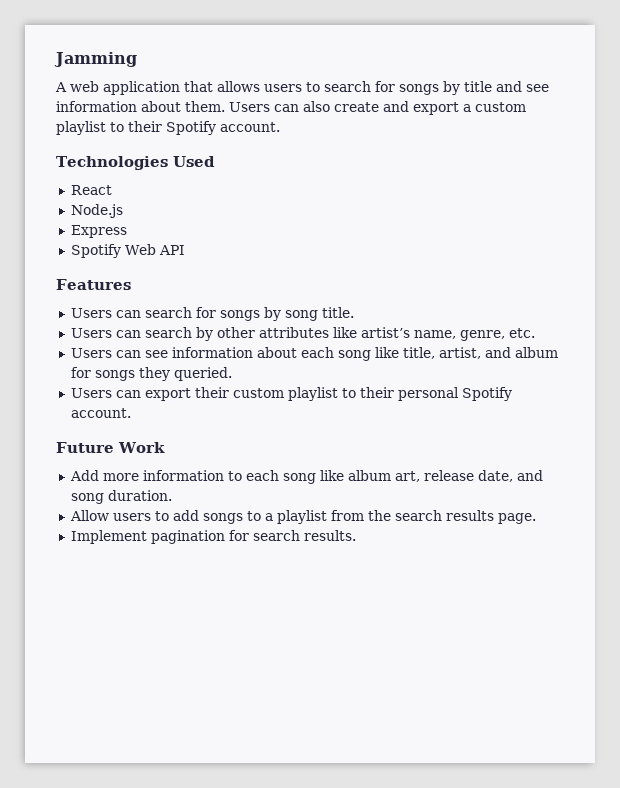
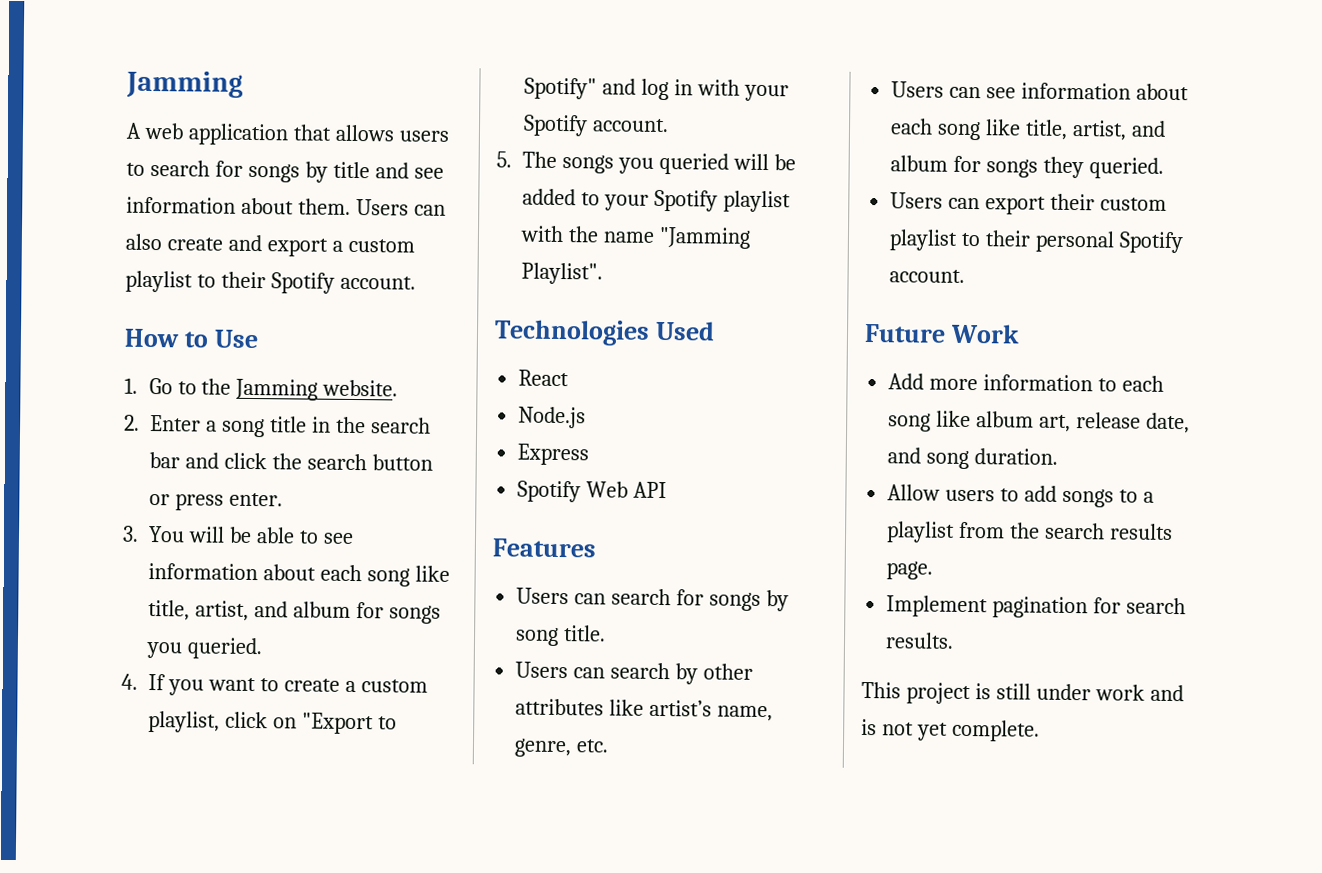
(280, 127) none -> [124,328,259,349] [124,377,399,401] [124,414,431,438] [149,452,433,471] [149,492,283,511] [122,525,354,544] [148,562,450,587] [148,599,441,624] [146,637,263,660] [121,673,428,696] [148,711,397,735] [524,77,789,102] [523,114,669,137] [496,151,796,175] [522,188,791,213] [520,225,751,249] [521,262,603,285] // How to Use // 1. Go to the Jamming website. // 2. Enter a song title in the search bar and click the search button or press enter. // 3. You will be able to see information about each song like title, artist, and album for songs you queried. // 4. If you want to create a custom playlist, click on "Export to Spotify" and log in with your Spotify account. // 5. The songs you queried will be added to your Spotify playlist with the name "Jamming Playlist".
(356, 535) none -> [861,681,1184,705] [861,718,1040,742] // This project is still under work and is not yet complete.

